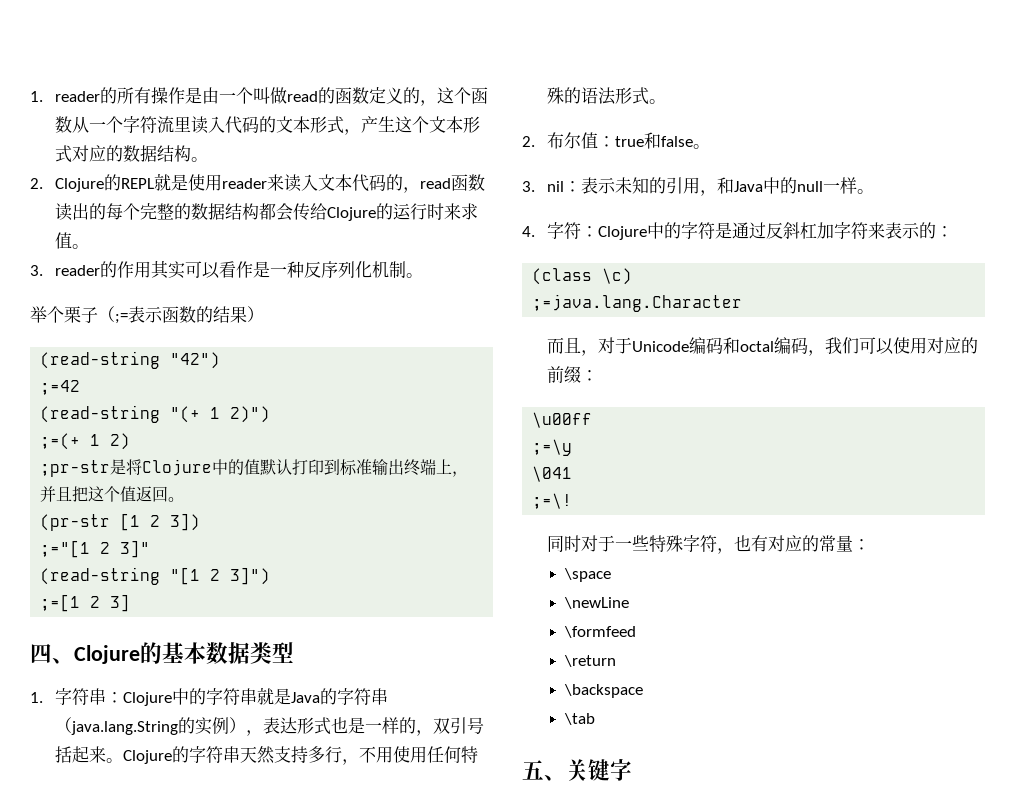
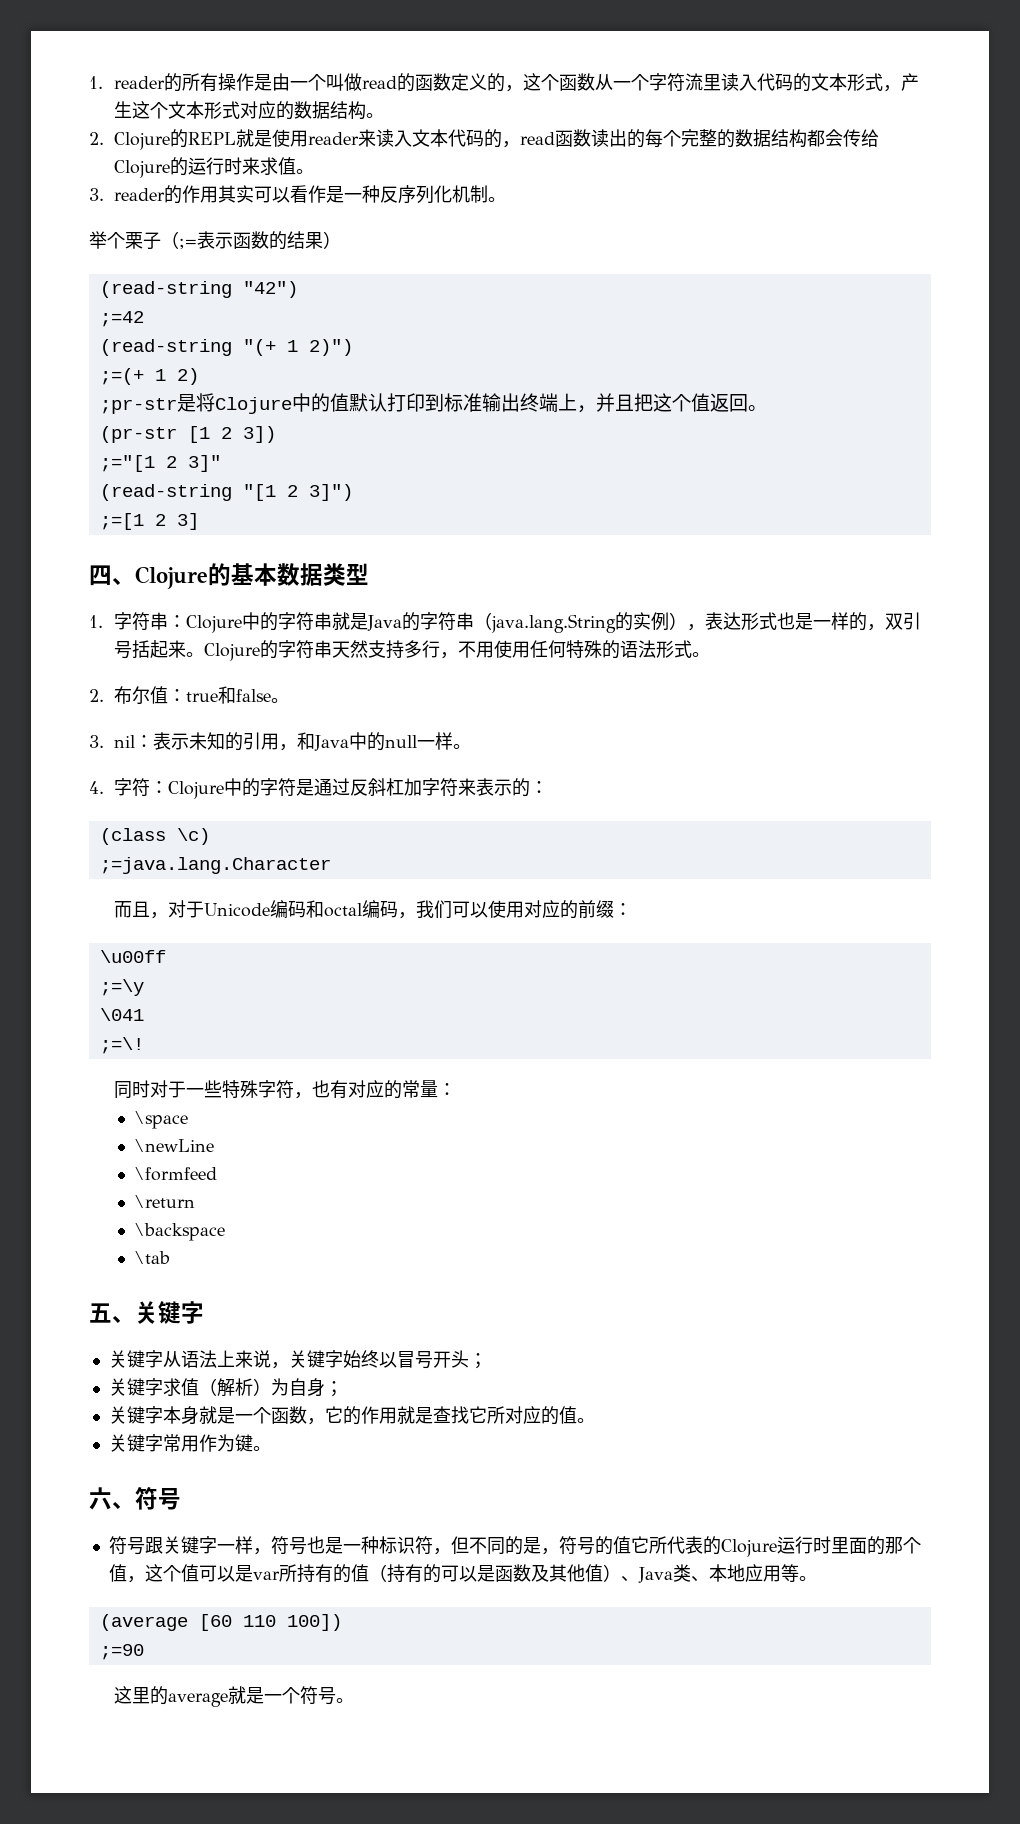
(632, 770) none -> [108,1350,487,1369] [108,1378,343,1397] [108,1406,595,1425] [108,1434,271,1452] [89,1487,181,1510] [108,1536,921,1557] [108,1564,817,1583] [99,1614,342,1631] [99,1644,144,1660] [114,1686,355,1707] // 关键字从语法上来说，关键字始终以冒号开头； // 关键字求值（解析）为自身； // 关键字本身就是一个函数，它的作用就是查找它所对应的值。 // 关键字常用作为键。 // 六、符号 // 符号跟关键字一样，符号也是一种标识符，但不同的是，符号的值它所代表的Clojure运行时里面的那个值，这个值可以是var所持有的值（持有的可以是函数及其他值）、Java类、本地应用等。 // (average [60 110 100]) // ;=90 // 这里的average就是一个符号。

